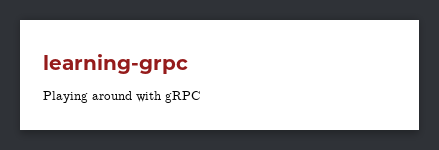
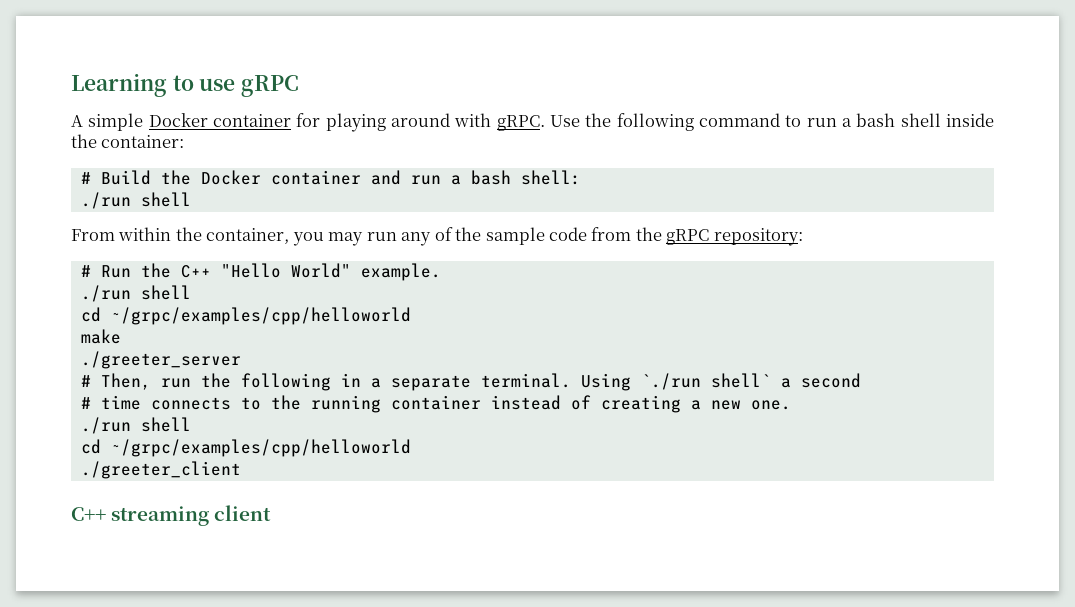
[43,54,188,74] [43,91,200,103] learning-grpc // Playing around with gRPC -> [71,73,300,97] [71,113,995,132] [71,134,185,148] [80,170,581,185] [80,192,191,209] [71,227,803,246] [80,263,441,281] [80,285,191,302] [80,307,411,325] [80,329,121,344] [80,351,241,369] [80,373,861,391] [80,395,791,413] [80,417,191,434] [80,439,411,457] [80,461,241,479] [71,505,272,526] Learning to use gRPC // A simple Docker container for playing around with gRPC. Use the following command to run a bash shell inside the container: // # Build the Docker container and run a bash shell: // ./run shell // From within the container, you may run any of the sample code from the gRPC repository: // # Run the C++ "Hello World" example. // ./run shell // cd ~/grpc/examples/cpp/helloworld // make // ./greeter_server // # Then, run the following in a separate terminal. Using `./run shell` a second // # time connects to the running container instead of creating a new one. // ./run shell // cd ~/grpc/examples/cpp/helloworld // ./greeter_client // C++ streaming client

